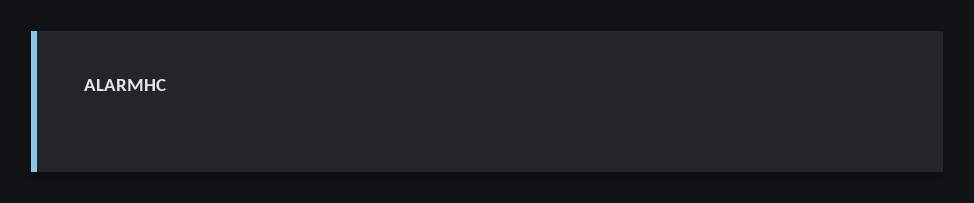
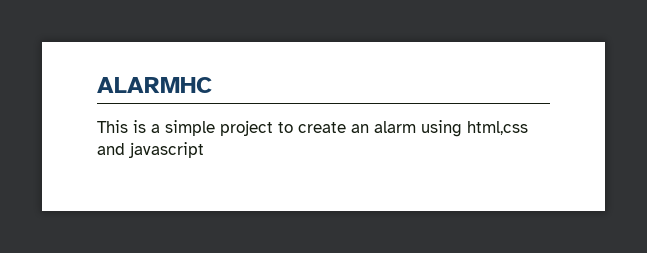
(166, 85) none -> [97,120,528,137] [97,142,204,158] // This is a simple project to create an alarm using html,css and javascript

